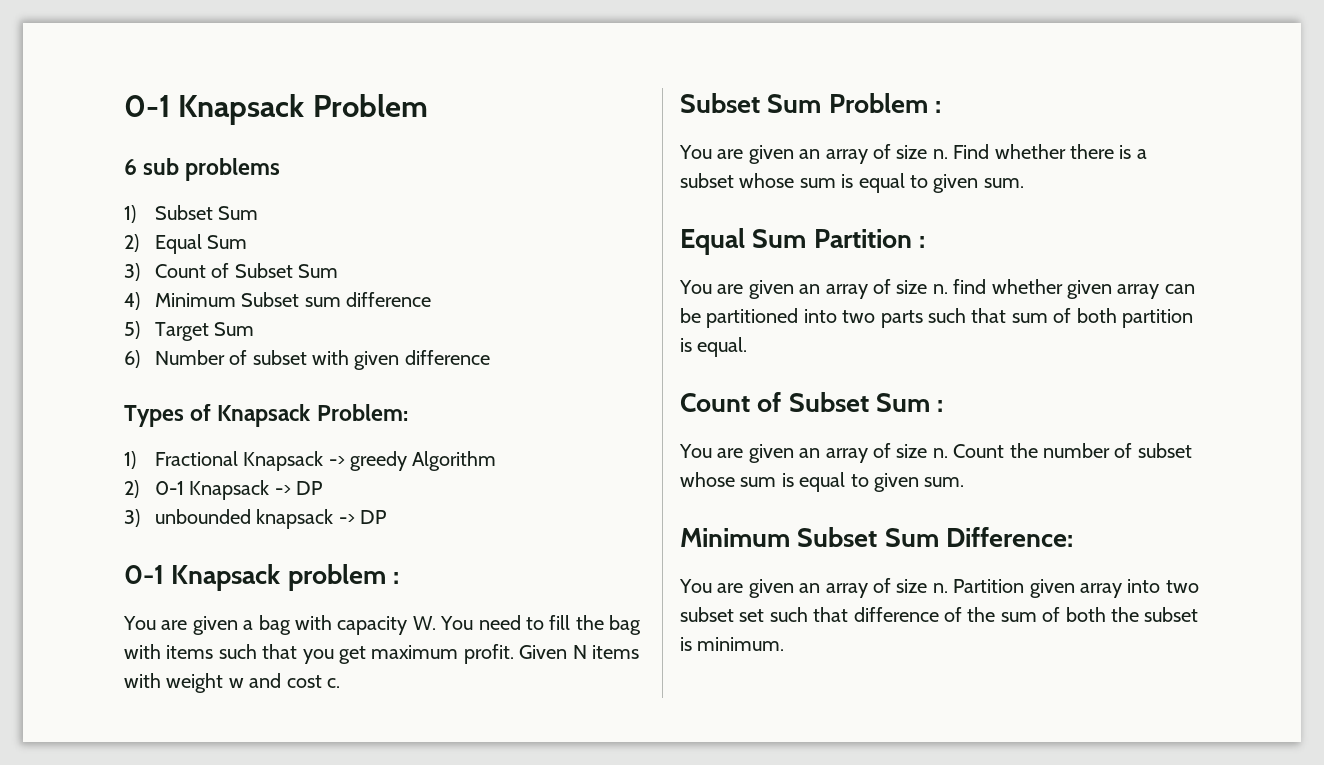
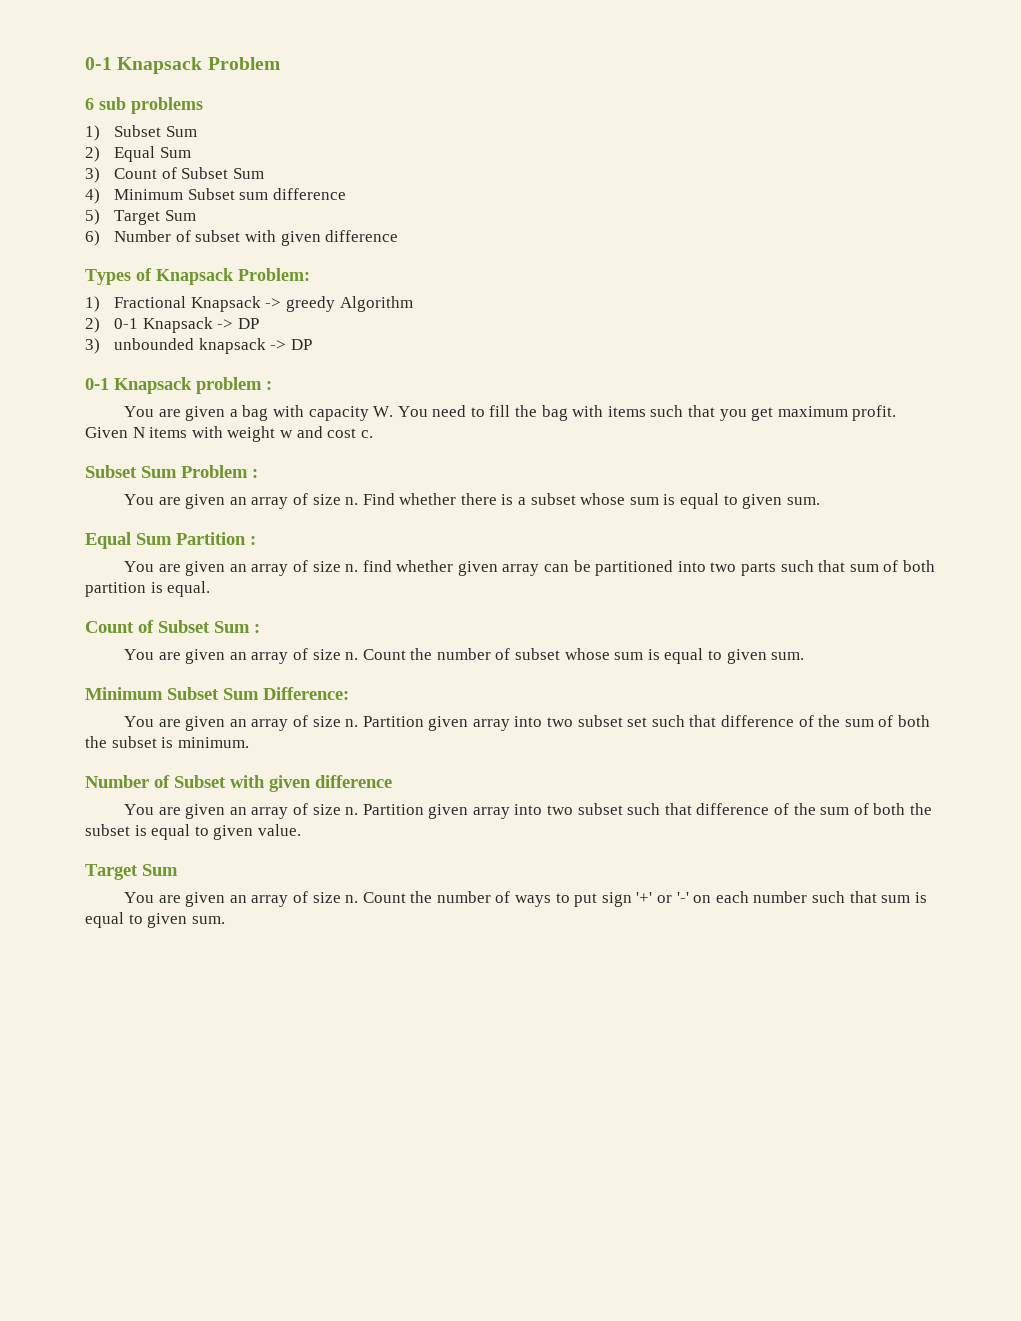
(785, 644) none -> [85,775,392,792] [123,803,932,819] [85,824,301,840] [85,864,178,880] [123,891,927,907] [85,912,225,928] // Number of Subset with given difference // You are given an array of size n. Partition given array into two subset such that difference of the sum of both the subset is equal to given value. // Target Sum // You are given an array of size n. Count the number of ways to put sign '+' or '-' on each number such that sum is equal to given sum.

